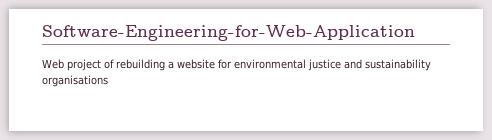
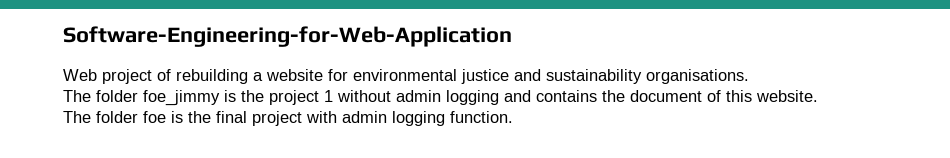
[42,75,108,87] organisations -> [646,69,749,84] [63,90,818,106] [63,111,513,126] organisations. // The folder foe_jimmy is the project 1 without admin logging and contains the document of this website. // The folder foe is the final project with admin logging function.

